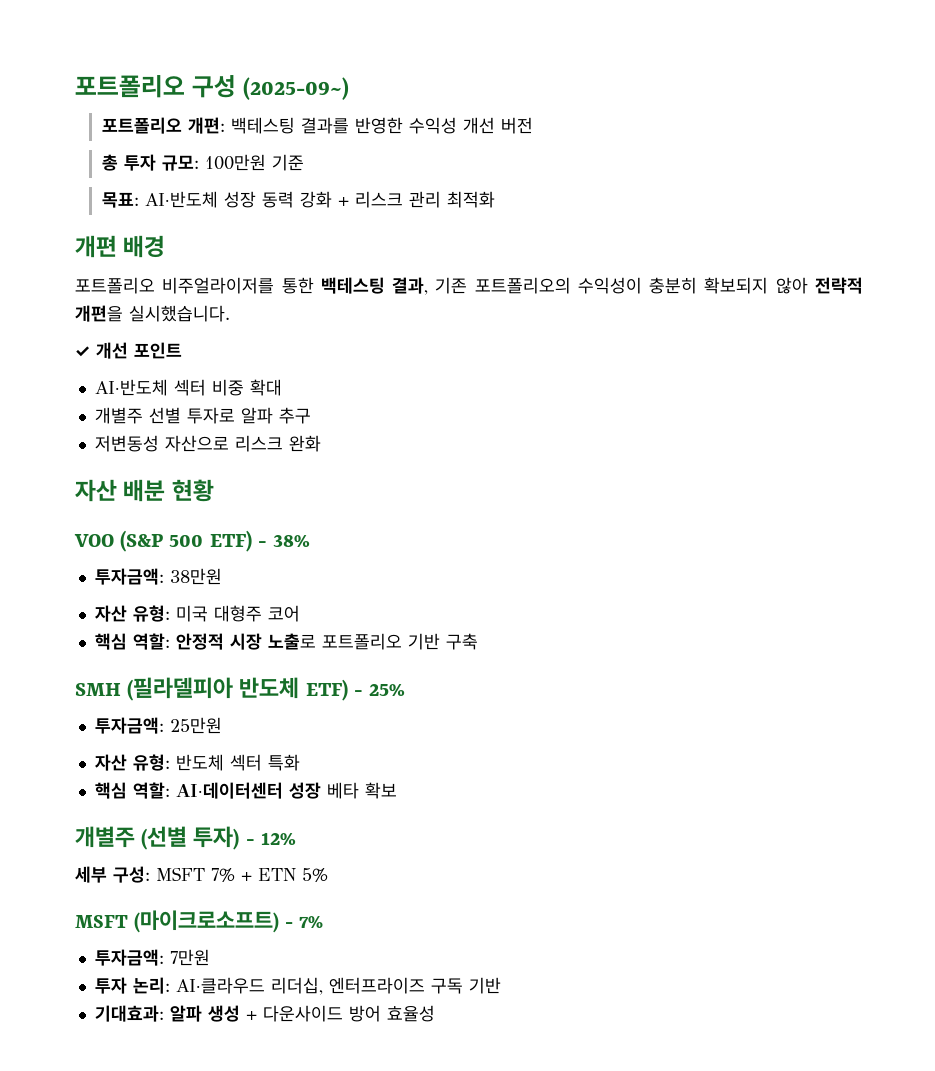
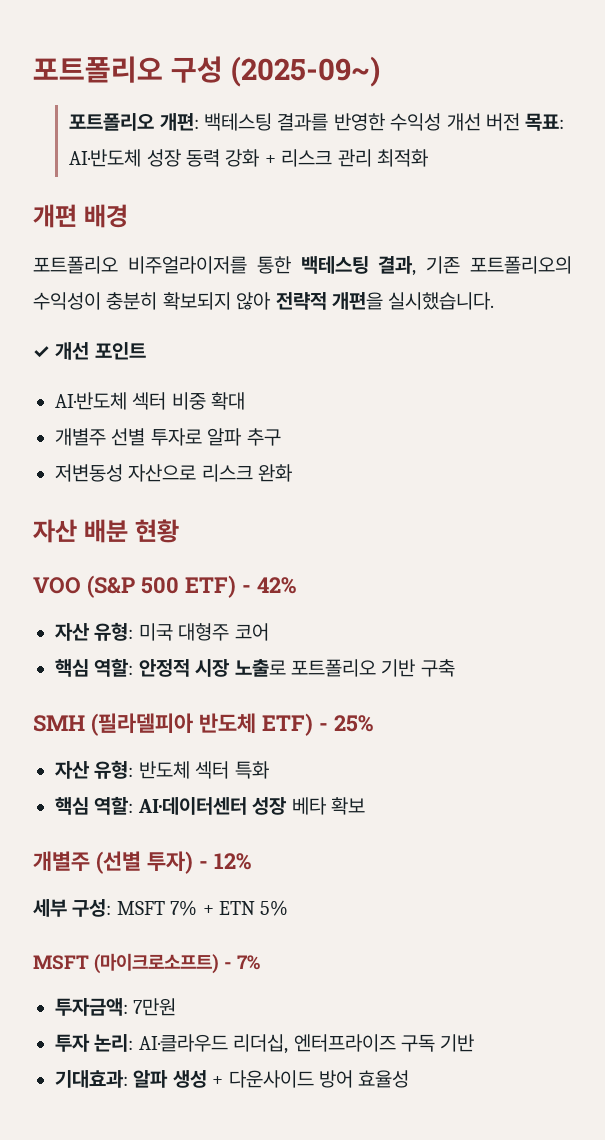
[101,154,304,171] // 총 투자 규모: 100만원 기준 // -> (520, 122) none
[273,534,311,547] [94,568,222,585] 38% // 투자금액: 38만원 -> [256,577,296,594] 42%
[94,717,222,734] // 투자금액: 25만원 -> (373, 723) none

